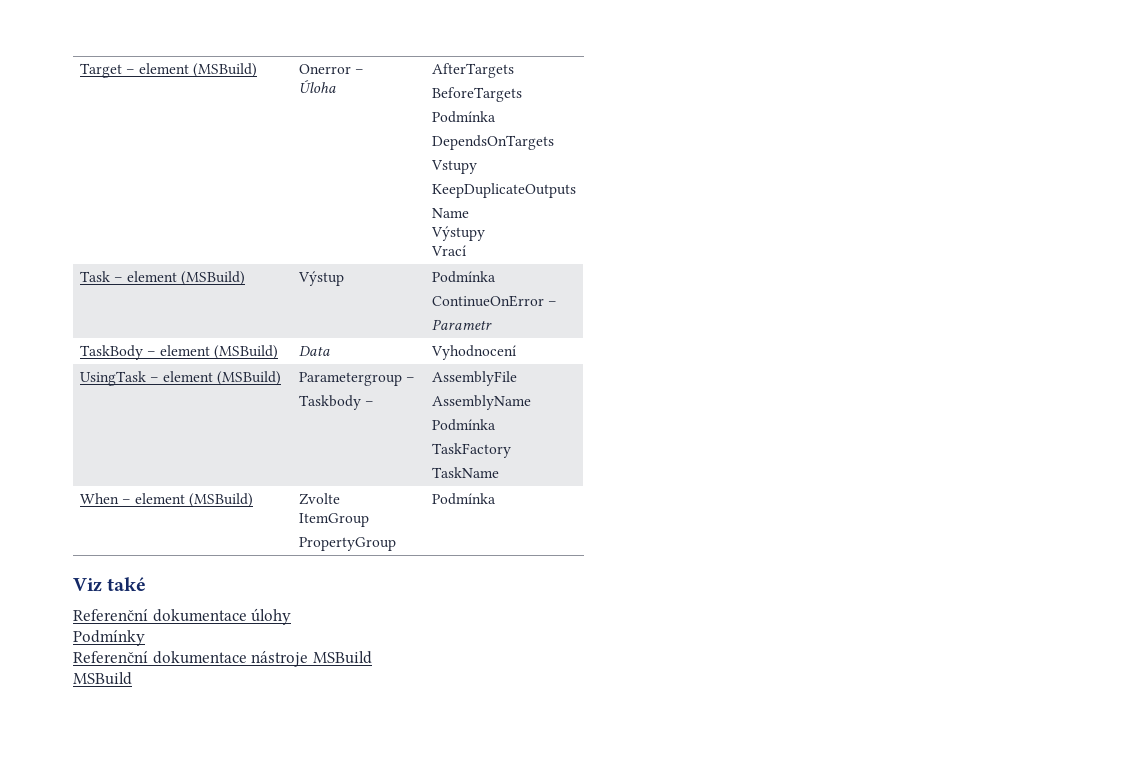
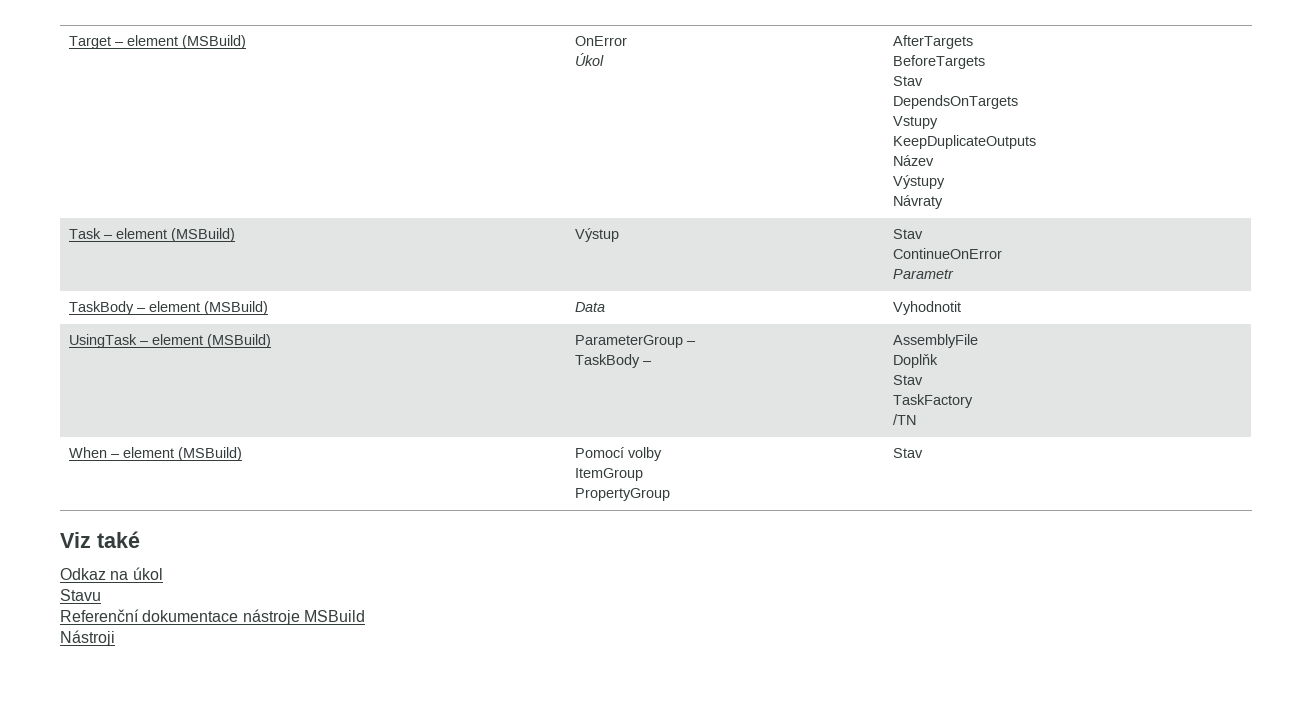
[298,64,365,74] [298,80,336,93] Onerror – // Úloha -> [575,36,628,46] [575,53,605,66] OnError // Úkol
[431,111,496,123] Podmínka -> [893,76,924,86] Stav
[431,208,469,218] Name -> [893,155,935,166] Název
[430,245,466,256] Vrací -> [893,195,944,209] Návraty
[431,271,496,283] Podmínka -> [893,229,924,239] Stav
[548,301,558,306] – -> (1003, 253) none
[430,345,516,360] Vyhodnocení -> [893,301,962,315] Vyhodnotit
[298,372,416,386] [298,395,361,410] Parametergroup – // Taskbody -> [575,335,697,348] [575,354,641,368] ParameterGroup – // TaskBody
[431,395,531,410] [431,419,496,431] AssemblyName // Podmínka -> [893,354,939,368] [893,375,924,385] Doplňk // Stav
[431,467,499,478] TaskName -> [893,414,917,425] /TN
[298,493,340,505] Zvolte -> [575,447,663,461] Pomocí volby
[431,493,496,505] Podmínka -> [893,448,924,458] Stav
[73,608,292,625] [73,630,145,646] Referenční dokumentace úlohy // Podmínky -> [60,567,163,580] [60,589,101,601] Odkaz na úkol // Stavu
[73,672,132,685] MSBuild -> [60,630,115,646] Nástroji

